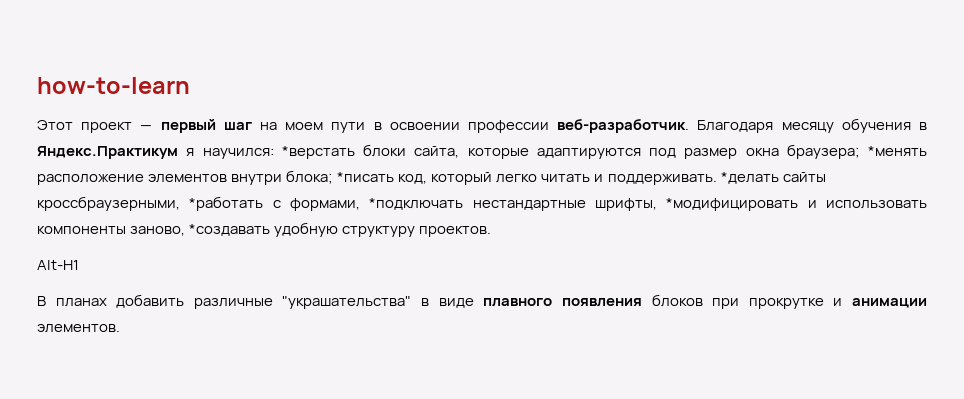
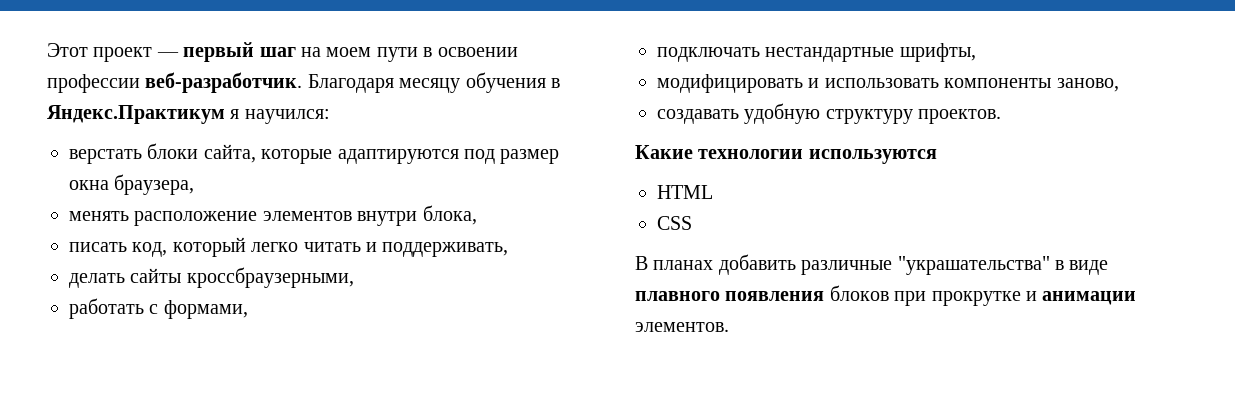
[37,77,190,94] how-to-learn // -> (47, 50) none
[281,146,355,159] *верстать -> [69,149,142,164] // верстать
[786,144,927,159] браузера; *менять -> [114,174,195,195] [69,211,129,221] браузера, // менять
[286,170,395,184] блока; *писать -> [422,205,477,225] [69,242,127,252] блока, // писать
[607,172,779,185] поддерживать. *делать -> [382,242,509,257] [69,273,125,288] поддерживать, // делать
[189,196,264,211] *работать -> [69,298,144,319] // работать
[369,198,464,210] *подключать -> [657,47,760,62] // подключать
[666,198,799,211] *модифицировать -> [657,74,803,93] // модифицировать
[189,224,271,236] *создавать -> [657,109,739,124] // создавать
[37,260,79,270] Alt-H1 -> [635,145,937,164] [657,185,713,199] [657,216,692,230] Какие технологии используются // HTML // CSS

